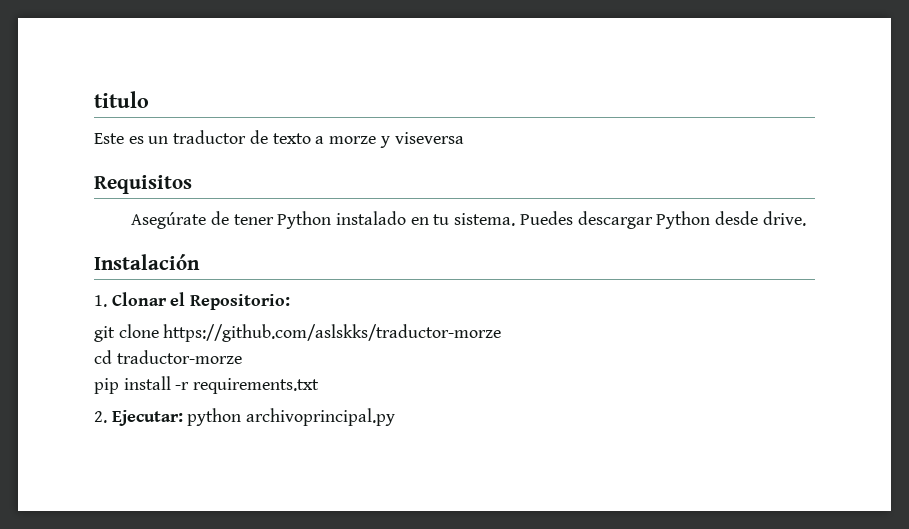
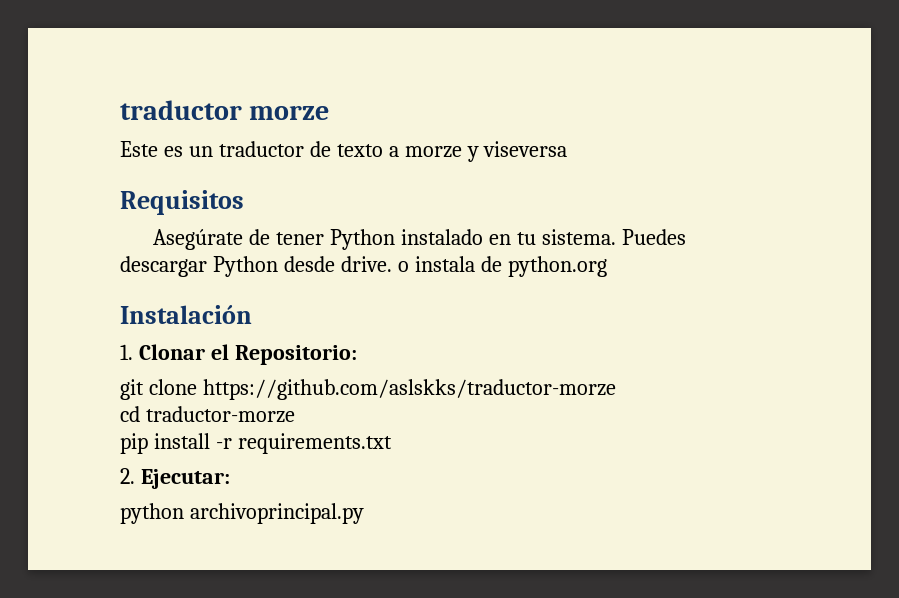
[94,91,149,108] titulo -> [120,100,330,120] traductor morze
(806, 218) none -> [397,256,607,277] o instala de python.org
(183, 418) none -> (230, 479) //

